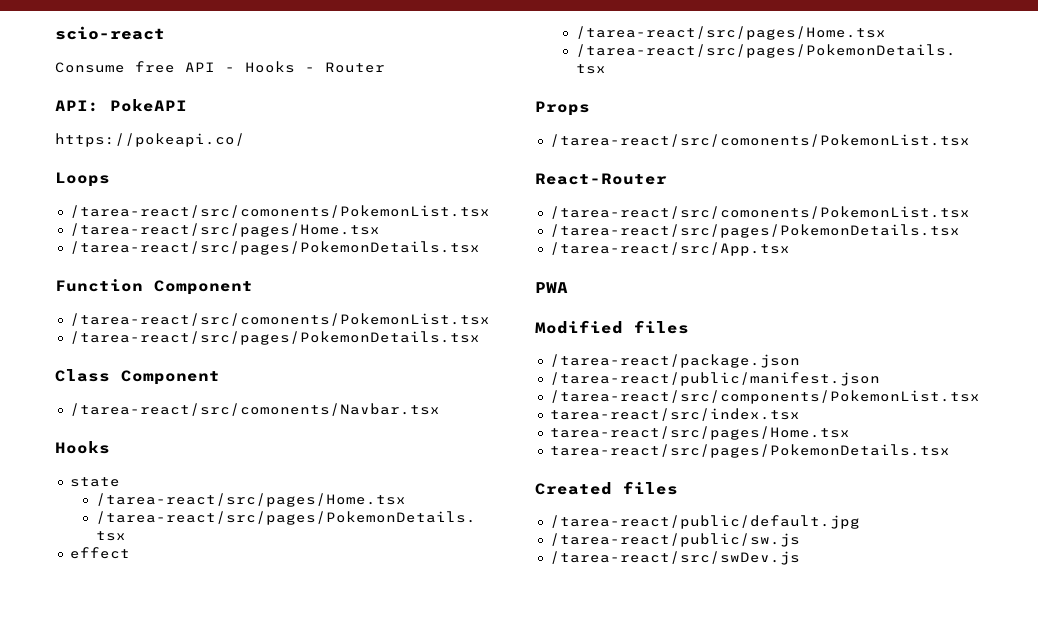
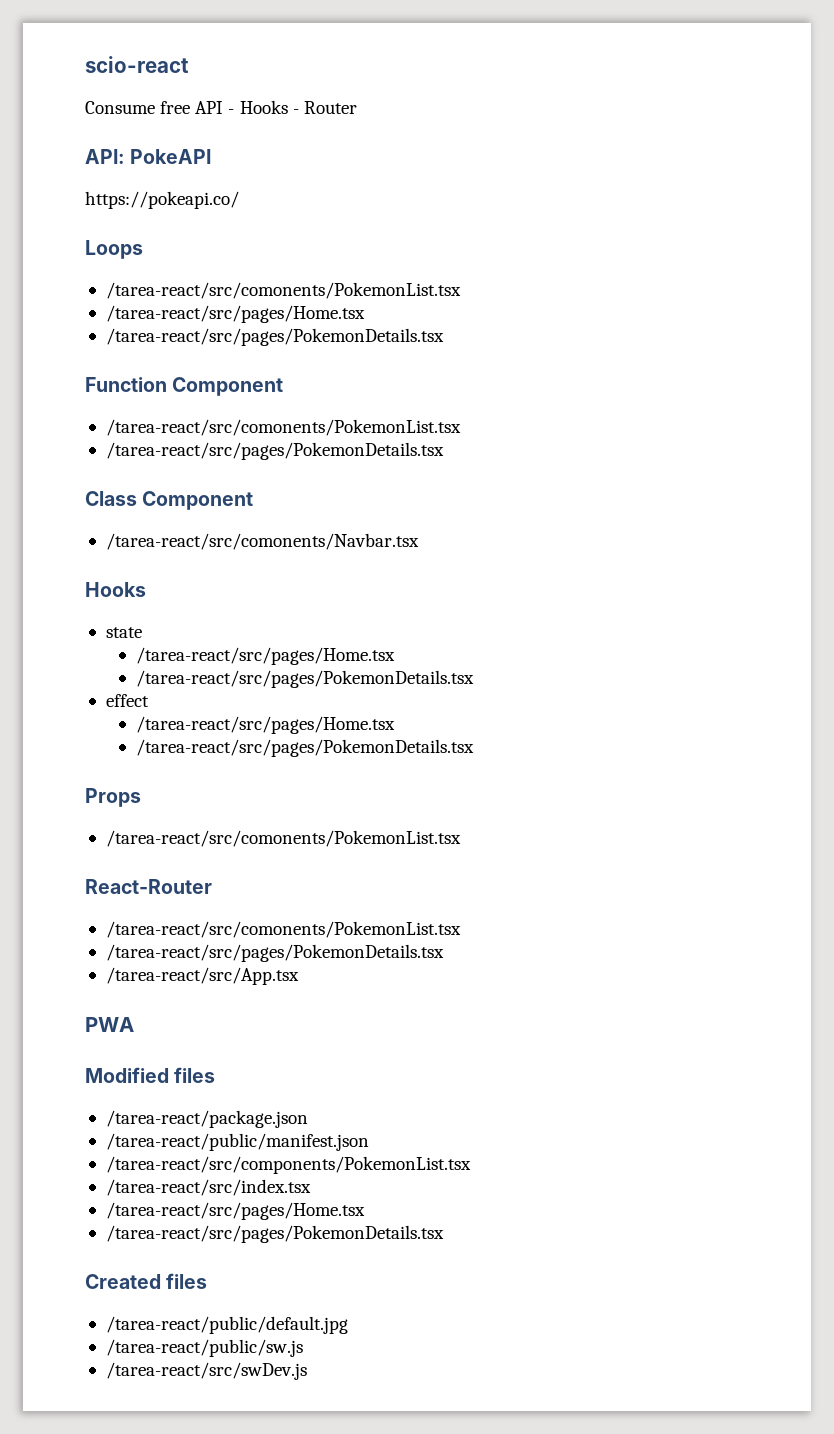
[549,408,800,421] [549,426,850,440] [549,444,950,458] tarea-react/src/index.tsx // tarea-react/src/pages/Home.tsx // tarea-react/src/pages/PokemonDetails.tsx -> [105,1179,311,1196] [105,1202,365,1220] [105,1225,444,1243] /tarea-react/src/index.tsx // /tarea-react/src/pages/Home.tsx // /tarea-react/src/pages/PokemonDetails.tsx

